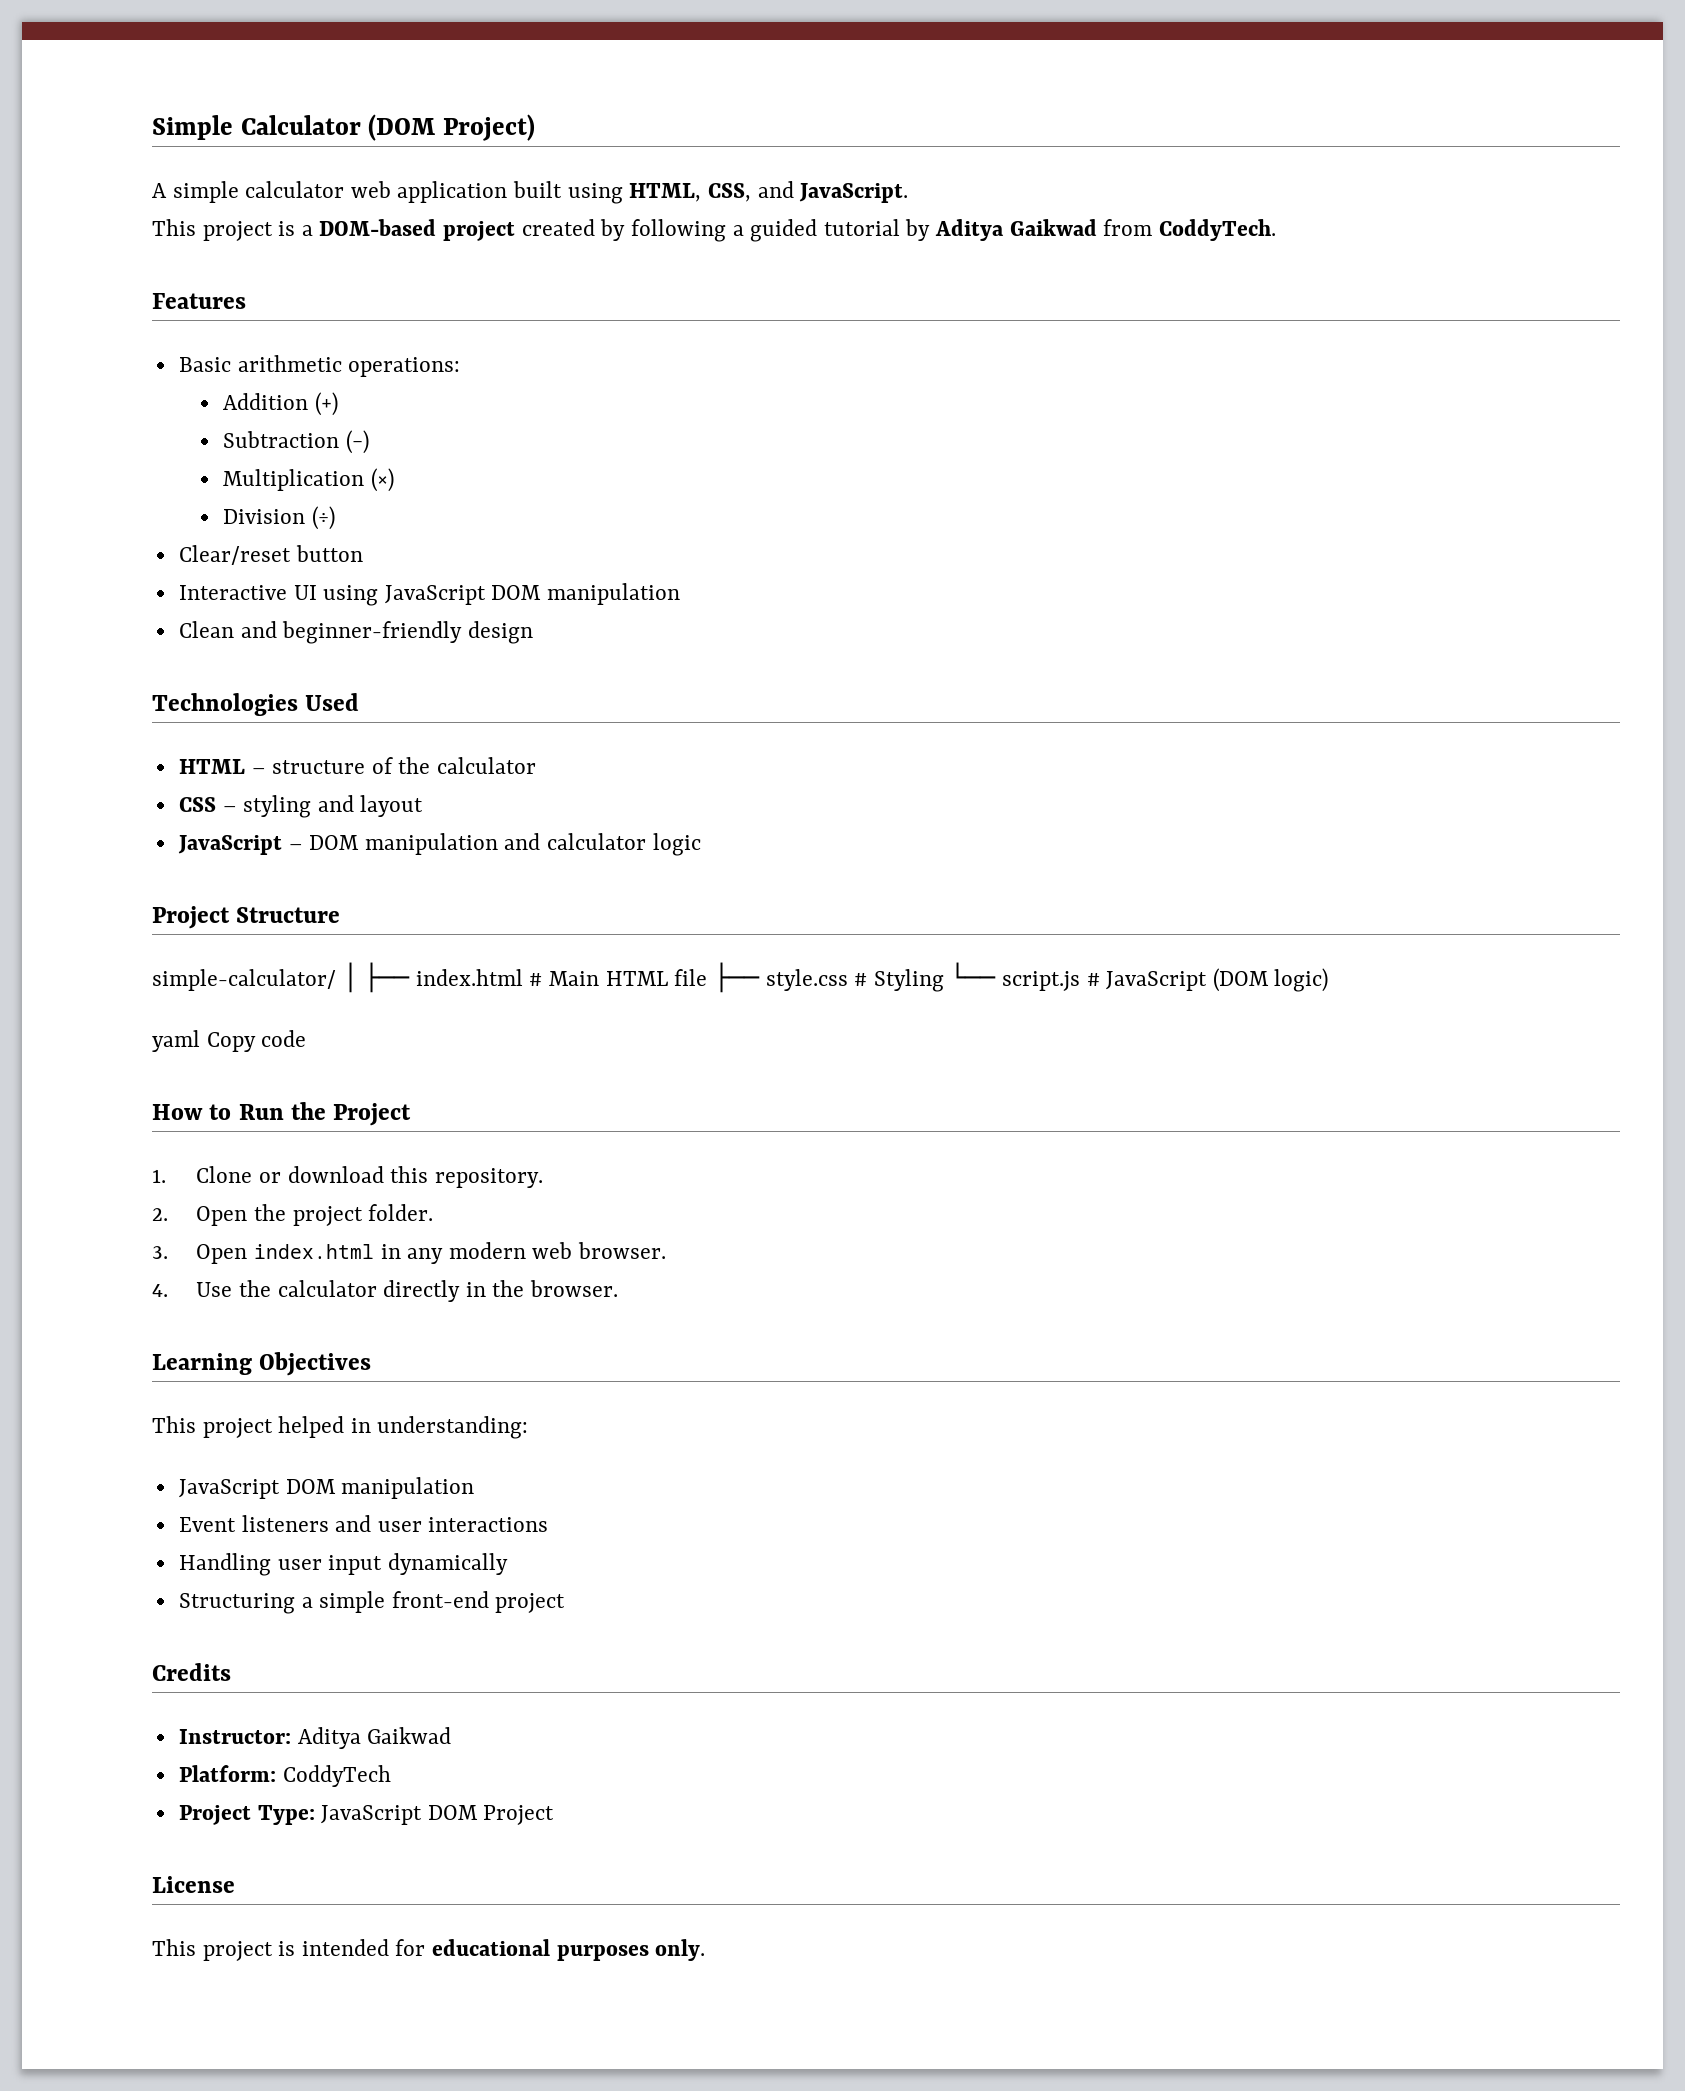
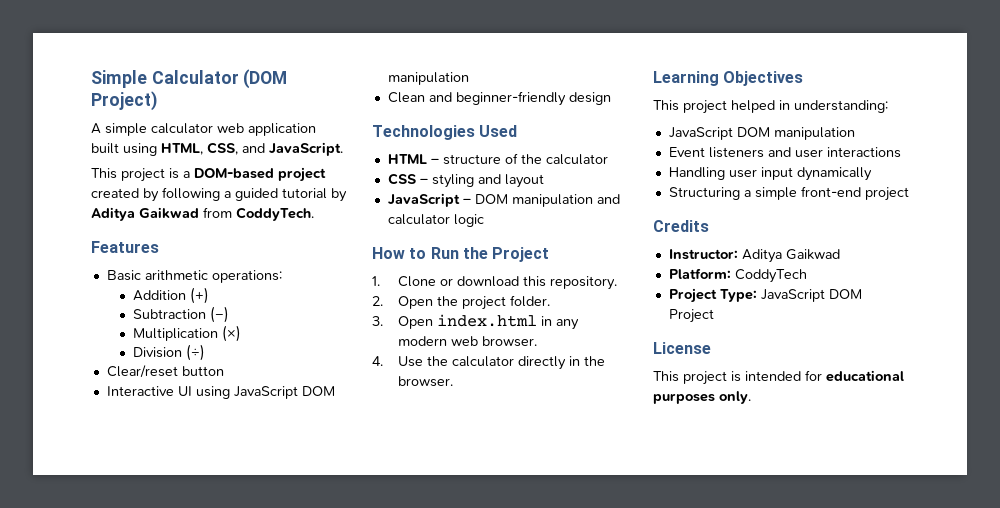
[152,906,341,929] [152,962,1329,993] [152,1030,307,1052] // Project Structure // simple-calculator/ │ ├── index.html # Main HTML file ├── style.css # Styling └── script.js # JavaScript (DOM logic) // yaml Copy code -> (484, 220) none

